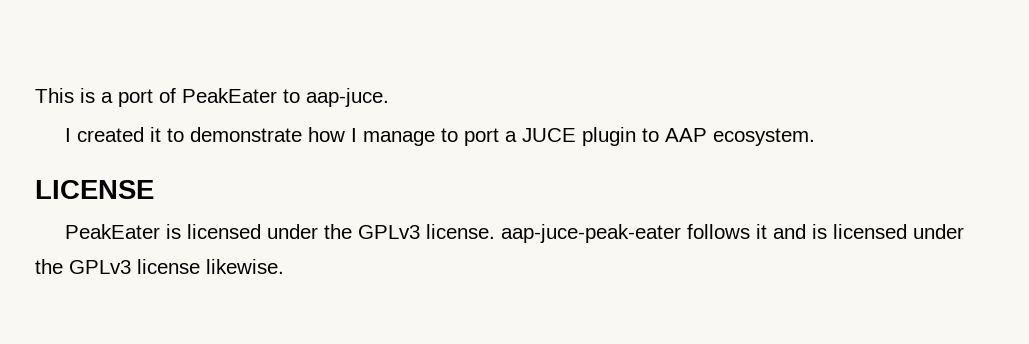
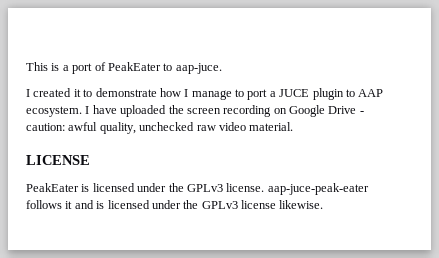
(816, 137) none -> [85,105,364,117] [26,122,294,134] I have uploaded the screen recording on Google Drive - caution: awful quality, unchecked raw video material.

